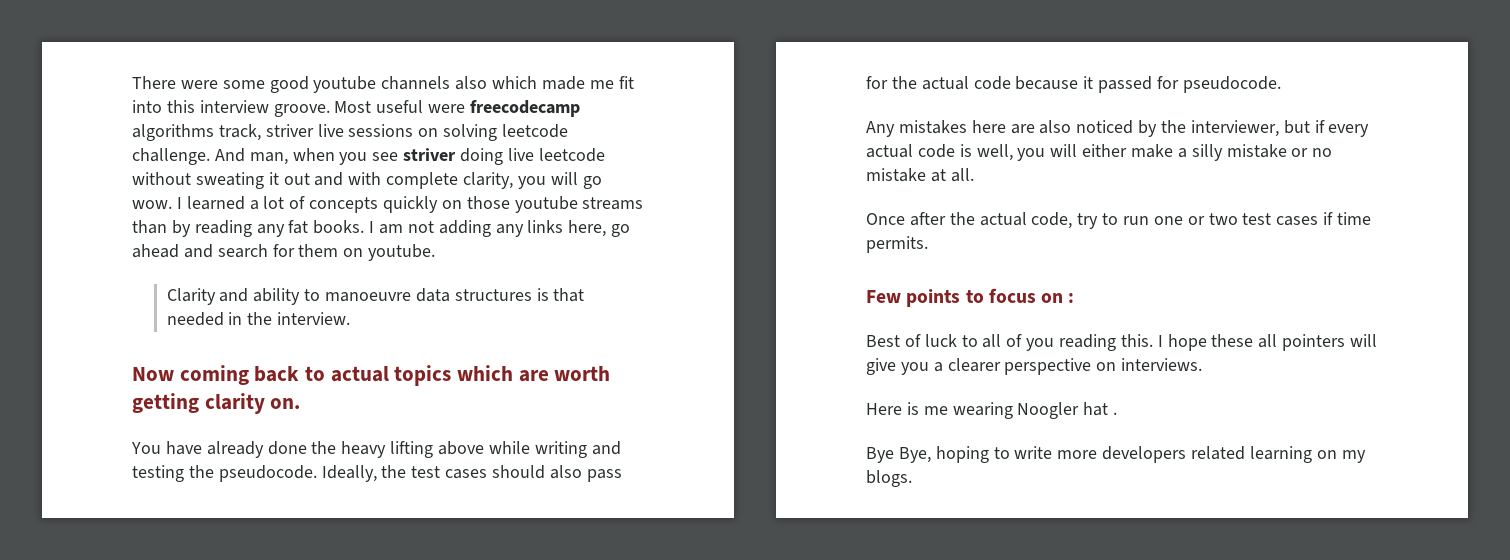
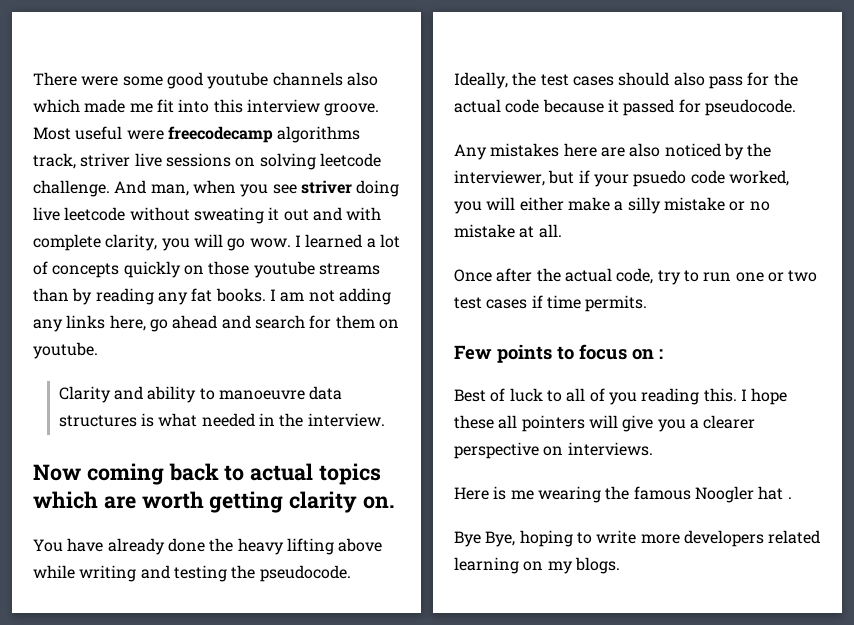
[553,288,585,302] that -> [158,413,198,427] what
[1328,124,1370,137] [866,144,1013,161] every actual code is well, -> [593,170,789,187] your psuedo code worked,
(1013, 410) none -> [605,486,691,500] the famous

